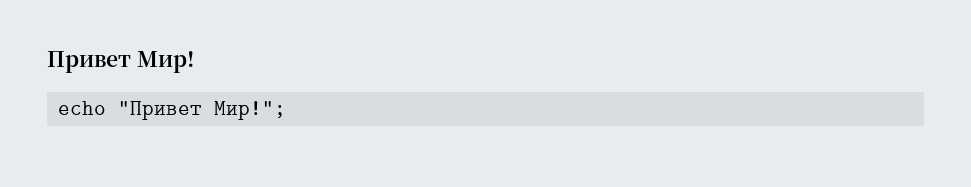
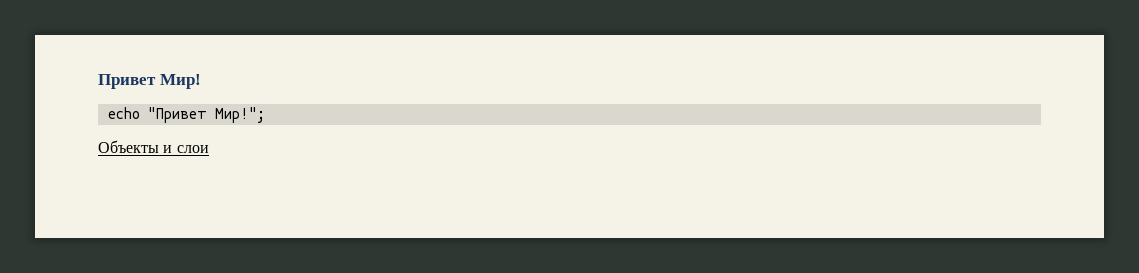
(286, 110) none -> [98,140,209,153] // Объекты и слои

